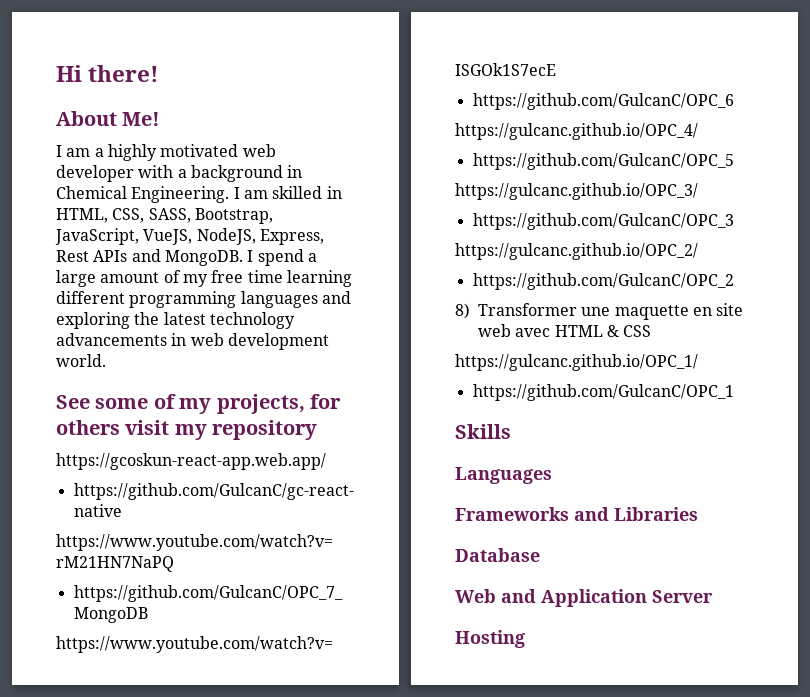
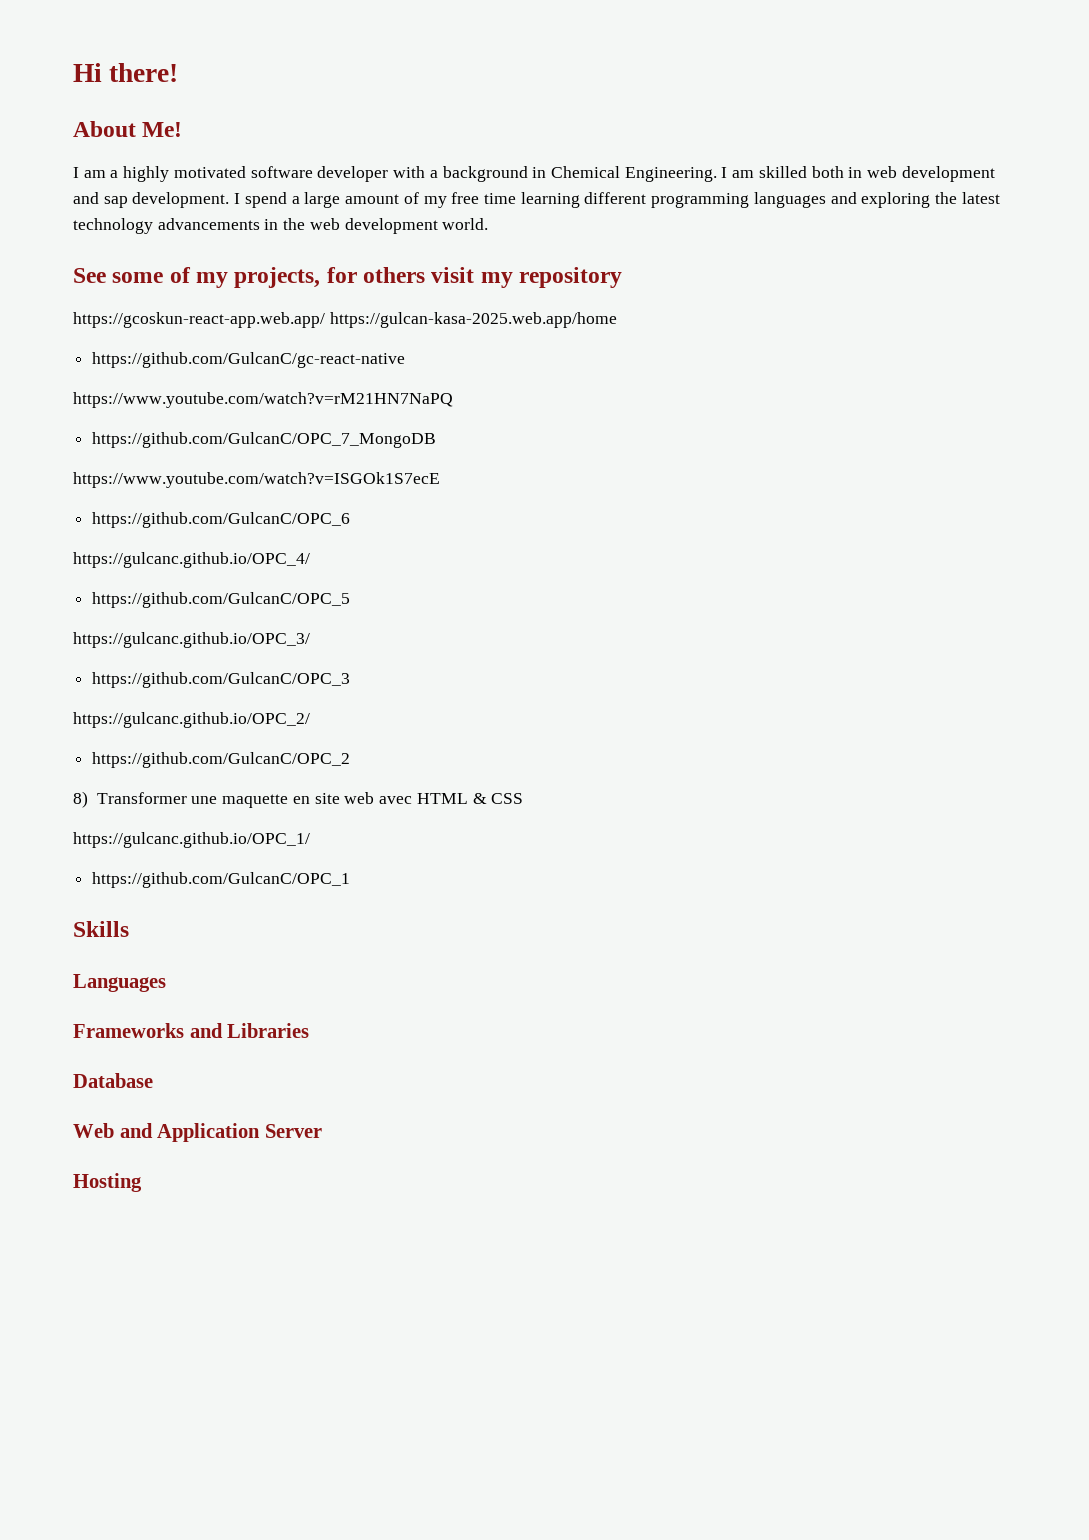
[242,144,276,157] web -> [250,166,313,178] software
[326,186,342,199] [56,208,273,224] [55,228,324,245] [56,249,243,266] in HTML, CSS, SASS, Bootstrap, JavaScript, VueJS, NodeJS, Express, Rest APIs and MongoDB. -> [811,166,995,182] [73,192,230,208] both in web development and sap development.
(187, 339) none -> [283,218,306,230] the
(326, 461) none -> [329,312,617,328] https://gulcan-kasa-2025.web.app/home

